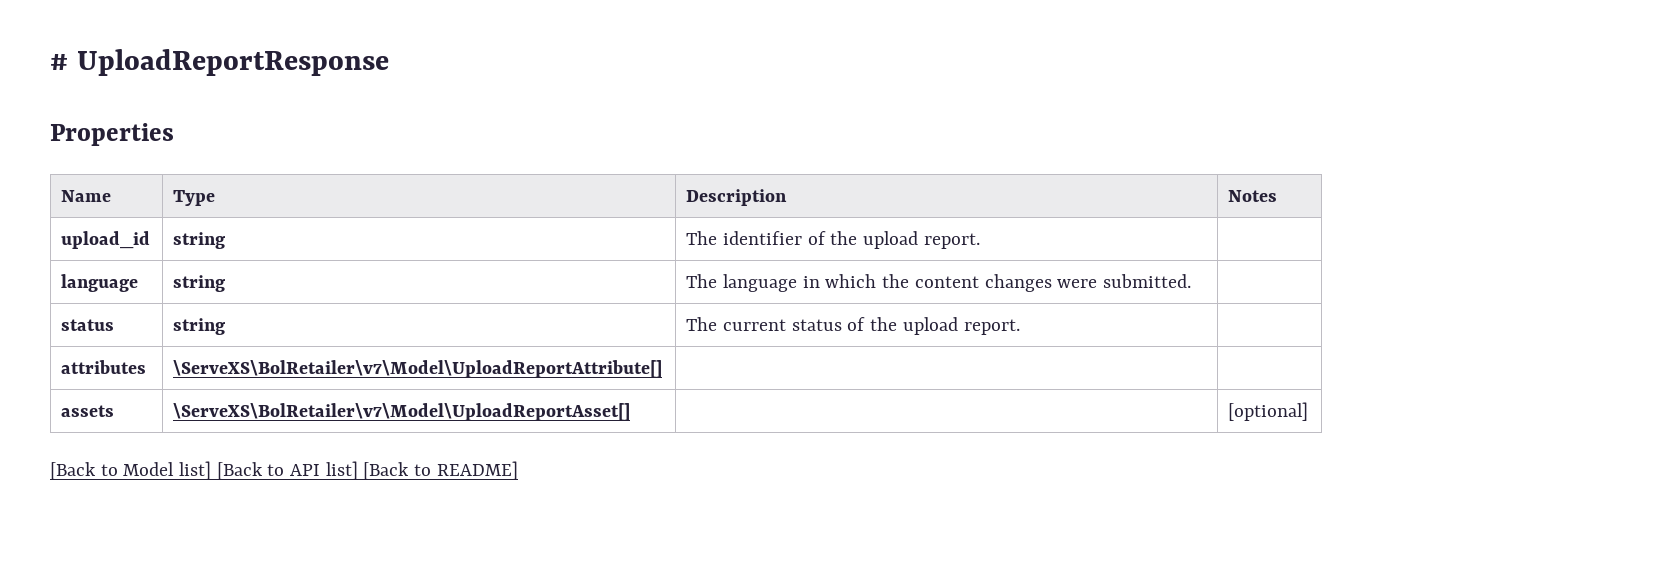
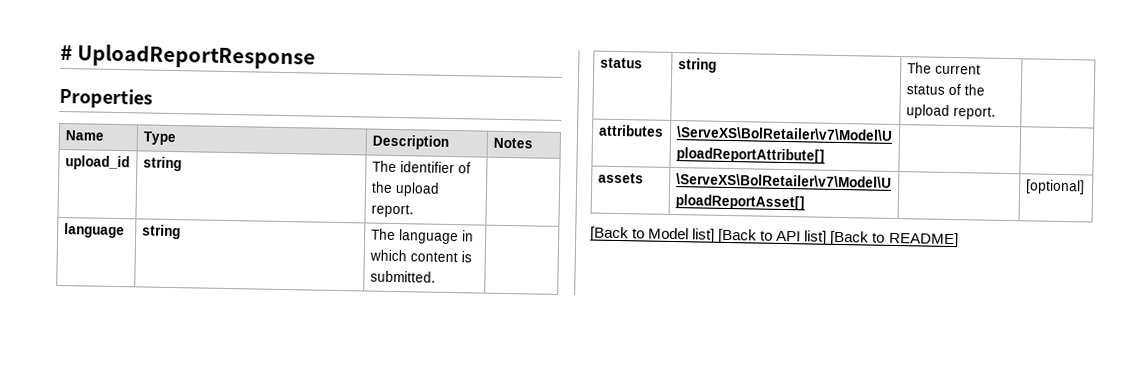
[882,274,1098,292] the content changes were -> [409,251,472,263] content is

